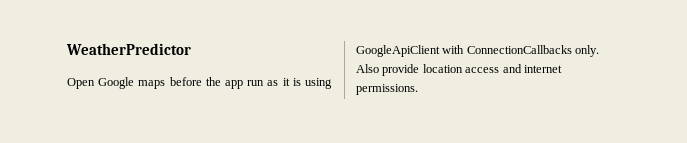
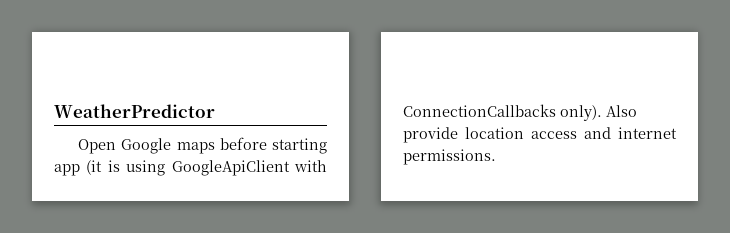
[205,77,290,89] the app run as it -> [272,138,327,154] [54,160,103,176] starting app (it
[575,45,600,57] only. -> [560,105,602,121] only).

